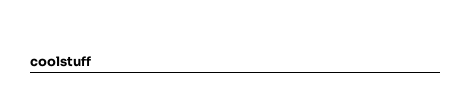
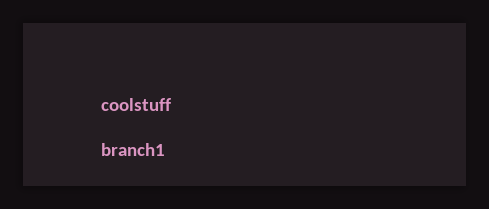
(91, 61) none -> [101,143,165,156] // branch1

